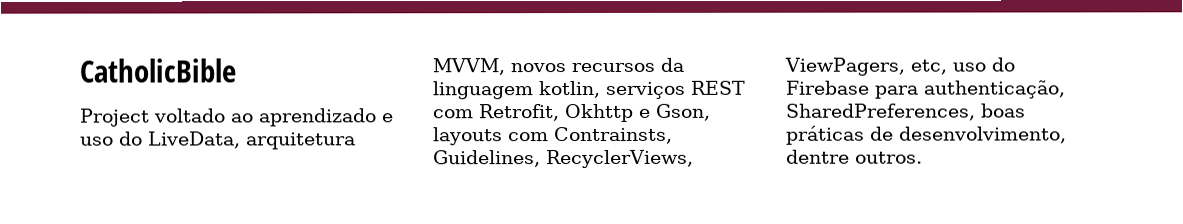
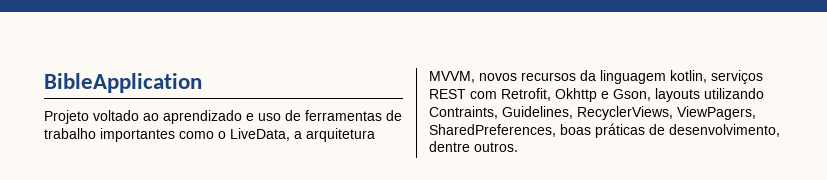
[79,58,236,83] [79,108,150,127] CatholicBible // Project -> [44,73,202,93] [44,110,89,124] BibleApplication // Projeto
[119,131,241,149] do LiveData, -> [285,110,402,121] [44,128,302,142] de ferramentas de trabalho importantes como o LiveData, a
[508,126,673,145] com Contrainsts, -> [704,88,764,99] [429,106,498,119] utilizando Contraints,
[909,57,1015,75] [785,80,1065,99] etc, uso do Firebase para authenticação, -> (756, 113) none

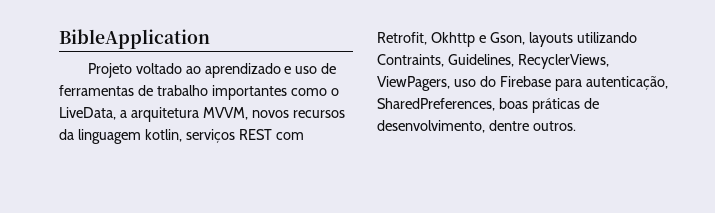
(756, 113) none -> [453,76,668,91] uso do Firebase para autenticação,

